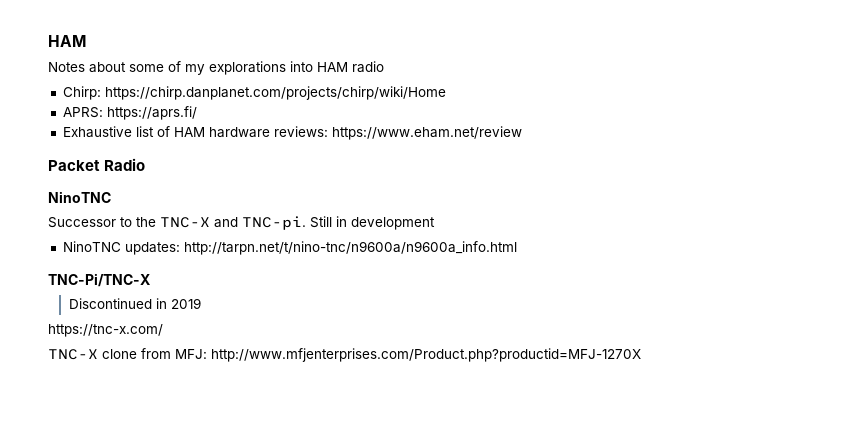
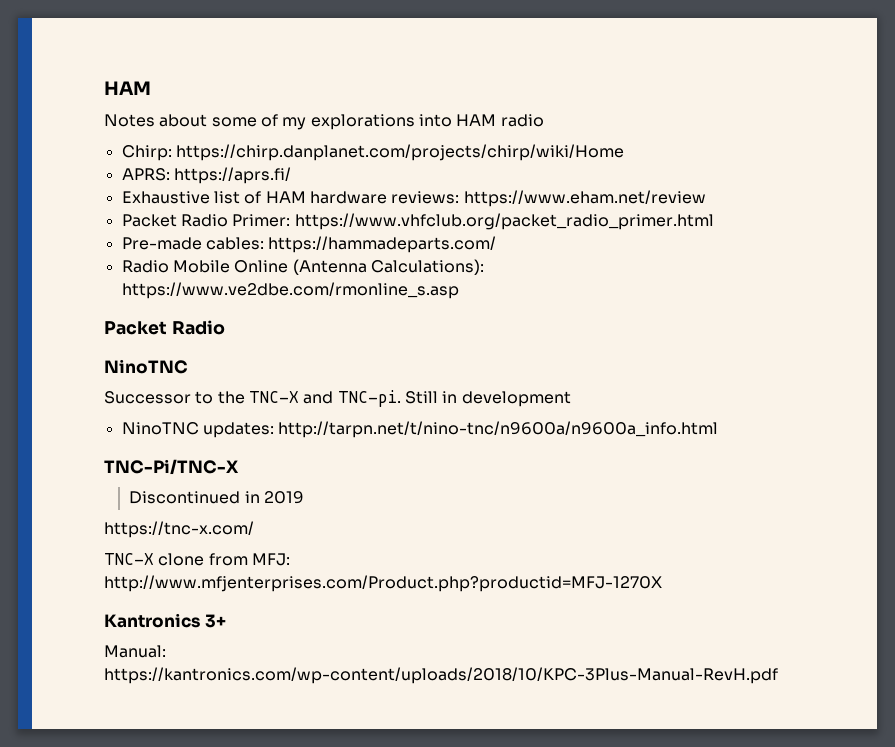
(522, 133) none -> [121,213,714,230] [121,236,497,253] [121,259,484,275] [121,282,459,299] // Packet Radio Primer: https://www.vhfclub.org/packet_radio_primer.html // Pre-made cables: https://hammadeparts.com/ // Radio Mobile Online (Antenna Calculations): https://www.ve2dbe.com/rmonline_s.asp
(641, 355) none -> [104,613,226,628] [104,645,166,658] [104,667,778,684] // Kantronics 3+ // Manual: https://kantronics.com/wp-content/uploads/2018/10/KPC-3Plus-Manual-RevH.pdf

